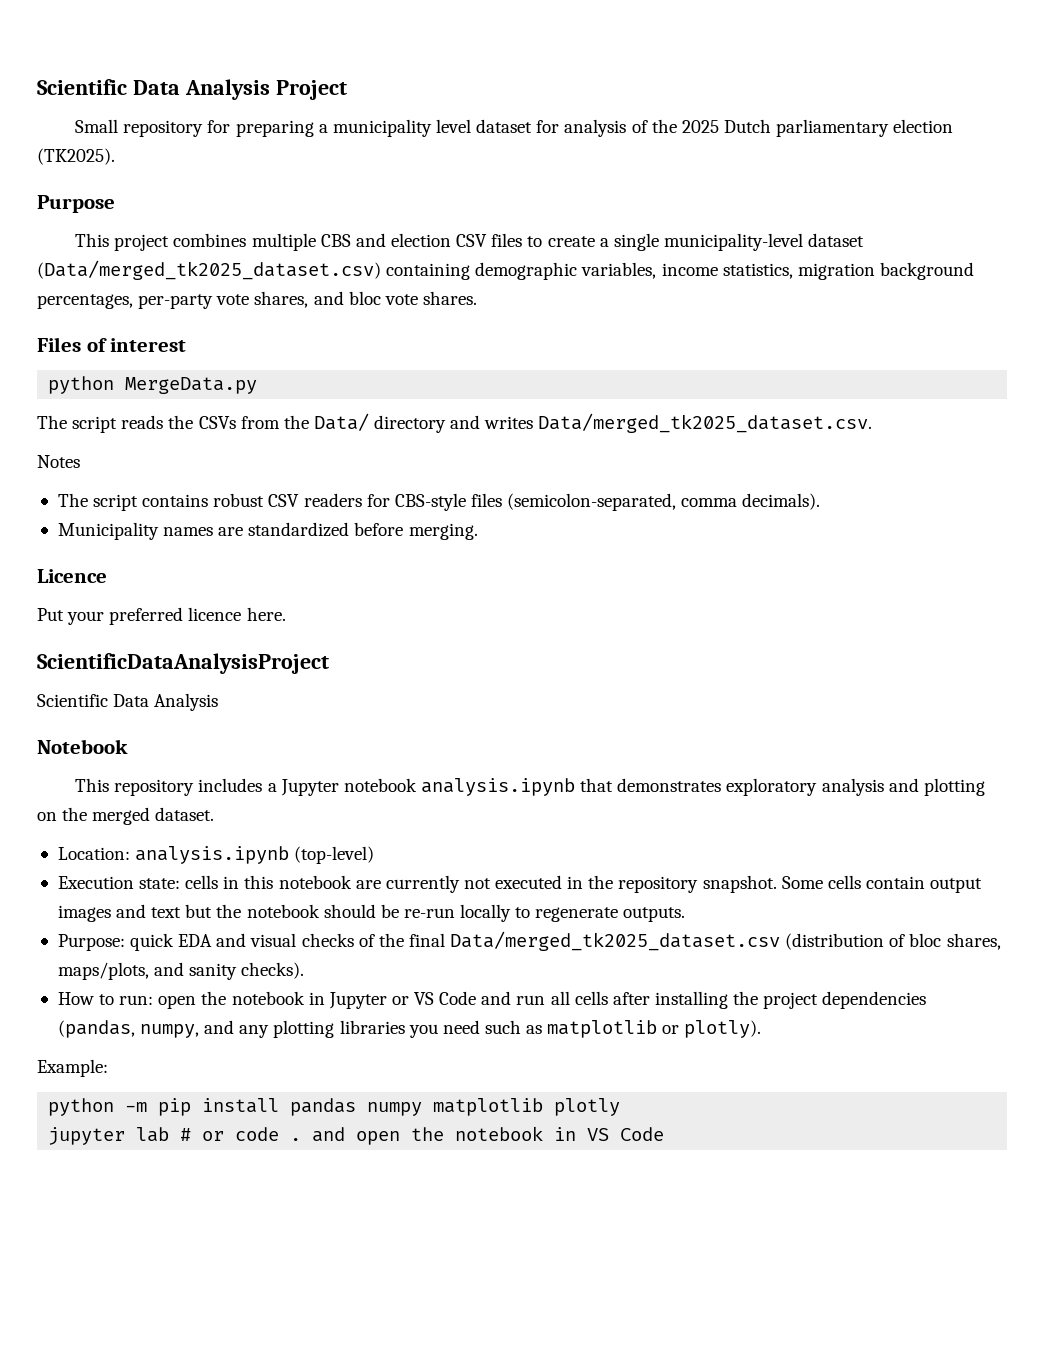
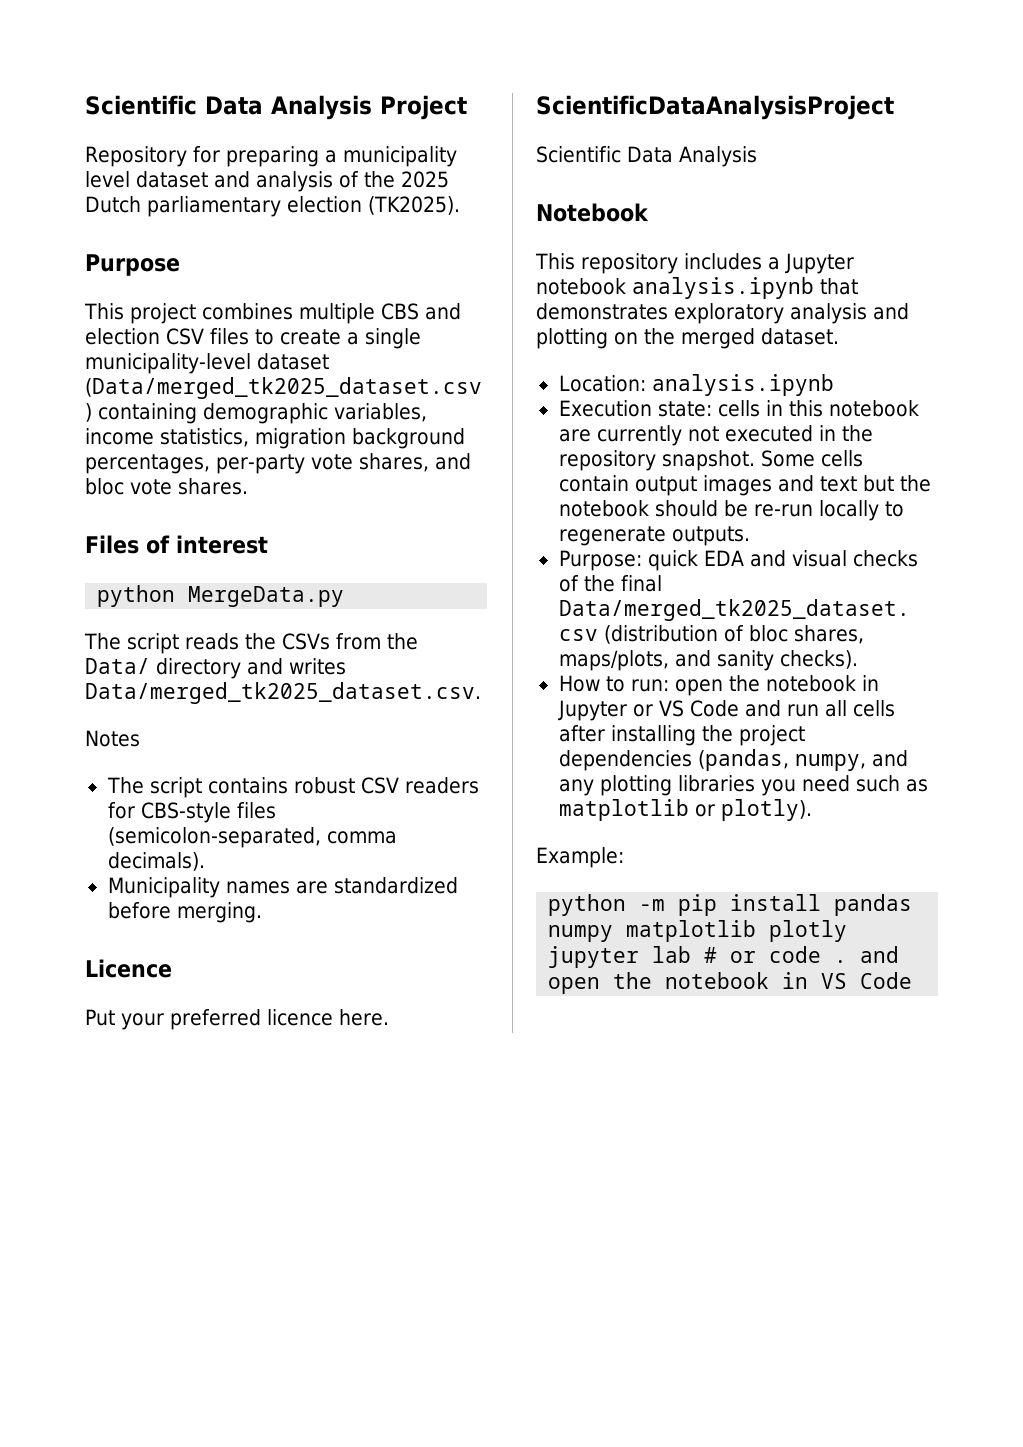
[75,119,204,137] Small repository -> [85,146,187,167] Repository
[536,120,560,133] for -> [214,171,250,188] and
[294,846,375,864] (top-level) -> (834, 385) none

